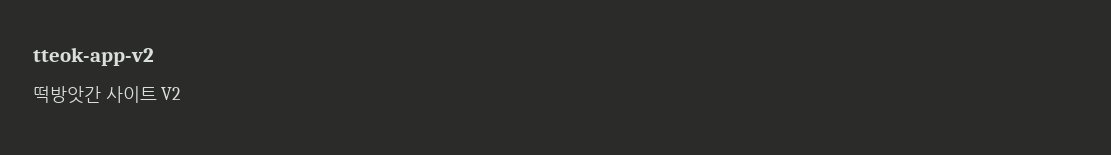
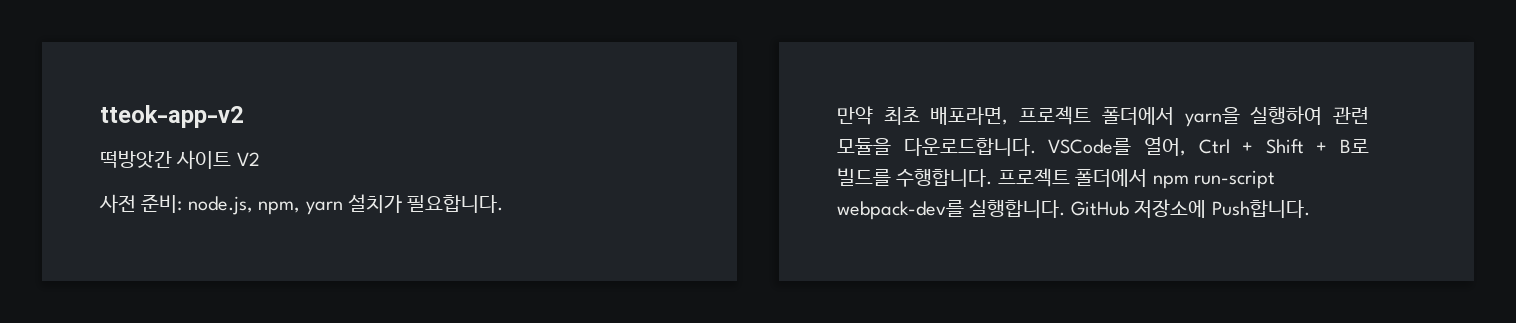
(182, 93) none -> [99,194,504,215] [837,106,1369,127] [837,137,1369,156] [837,168,1275,189] [837,199,1310,220] // 사전 준비: node.js, npm, yarn 설치가 필요합니다. // 만약 최초 배포라면, 프로젝트 폴더에서 yarn을 실행하여 관련 모듈을 다운로드합니다. VSCode를 열어, Ctrl + Shift + B로 빌드를 수행합니다. 프로젝트 폴더에서 npm run-script webpack-dev를 실행합니다. GitHub 저장소에 Push합니다.

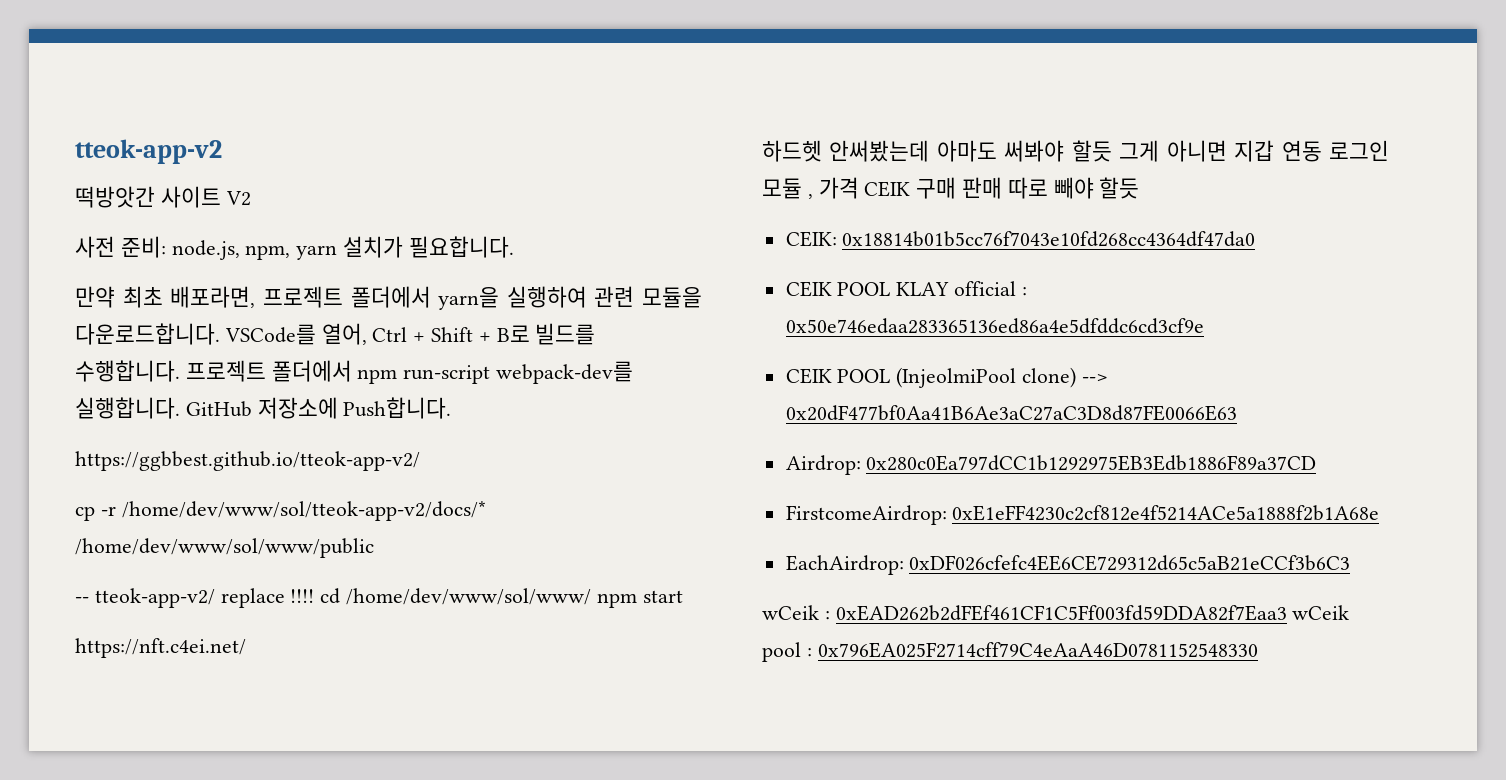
(1310, 209) none -> [75,451,420,471] [75,501,486,521] [75,538,374,558] [75,588,683,608] [75,638,246,658] [762,140,1389,162] [762,177,1140,199] [785,231,1256,247] [785,281,1027,297] [785,318,1204,334] [785,367,1108,388] [785,405,1237,421] [785,455,1317,475] [785,505,1380,525] [785,555,1351,575] [762,605,1350,621] [762,642,1258,662] // https://ggbbest.github.io/tteok-app-v2/ // cp -r /home/dev/www/sol/tteok-app-v2/docs/* /home/dev/www/sol/www/public // -- tteok-app-v2/ replace !!!! cd /home/dev/www/sol/www/ npm start // https://nft.c4ei.net/ // 하드헷 안써봤는데 아마도 써봐야 할듯 그게 아니면 지갑 연동 로그인 모듈 , 가격 CEIK 구매 판매 따로 빼야 할듯 // CEIK: 0x18814b01b5cc76f7043e10fd268cc4364df47da0 // CEIK POOL KLAY official : 0x50e746edaa283365136ed86a4e5dfddc6cd3cf9e // CEIK POOL (InjeolmiPool clone) --> 0x20dF477bf0Aa41B6Ae3aC27aC3D8d87FE0066E63 // Airdrop: 0x280c0Ea797dCC1b1292975EB3Edb1886F89a37CD // FirstcomeAirdrop: 0xE1eFF4230c2cf812e4f5214ACe5a1888f2b1A68e // EachAirdrop: 0xDF026cfefc4EE6CE729312d65c5aB21eCCf3b6C3 // wCeik : 0xEAD262b2dFEf461CF1C5Ff003fd59DDA82f7Eaa3 wCeik pool : 0x796EA025F2714cff79C4eAaA46D0781152548330

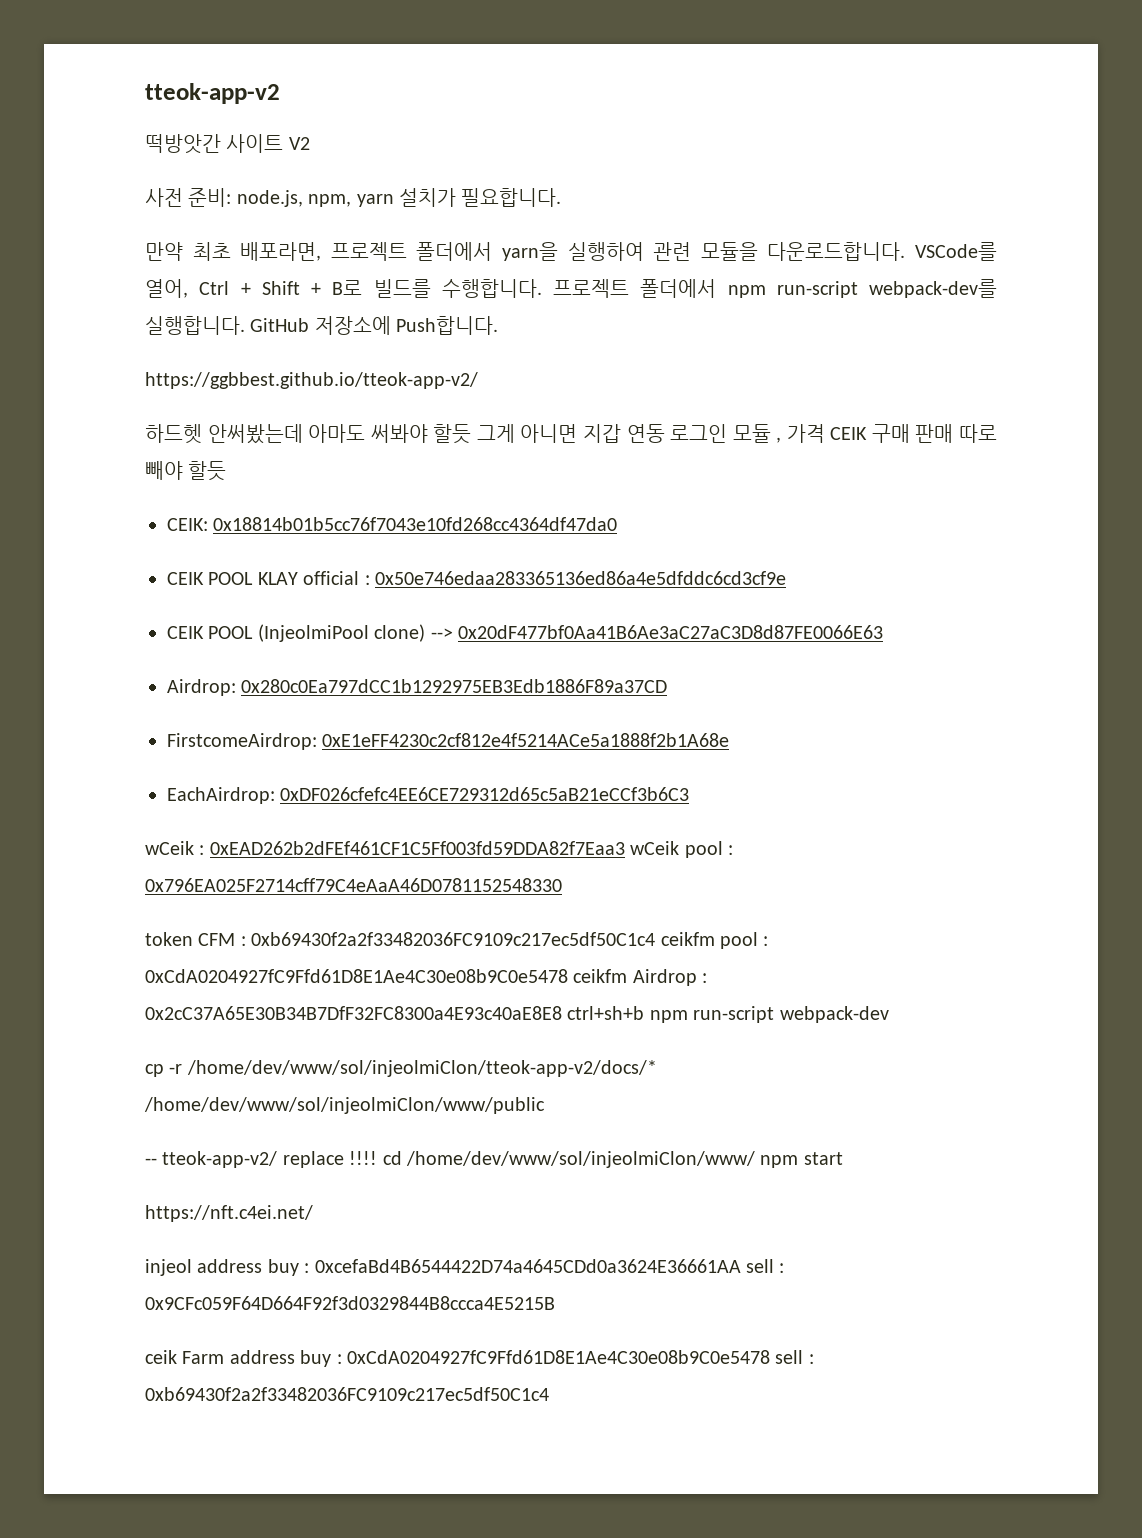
[75,501,486,521] [75,538,374,558] [75,588,683,608] [75,638,246,658] // cp -r /home/dev/www/sol/tteok-app-v2/docs/* /home/dev/www/sol/www/public // -- tteok-app-v2/ replace !!!! cd /home/dev/www/sol/www/ npm start // https://nft.c4ei.net/ -> (478, 380) none
(1258, 650) none -> [145,932,769,949] [145,969,708,986] [145,1006,889,1023] [145,1060,657,1077] [144,1097,545,1114] [145,1151,843,1168] [145,1205,313,1222] [145,1259,785,1276] [145,1296,555,1310] [145,1350,814,1367] [145,1387,549,1401] // token CFM : 0xb69430f2a2f33482036FC9109c217ec5df50C1c4 ceikfm pool : 0xCdA0204927fC9Ffd61D8E1Ae4C30e08b9C0e5478 ceikfm Airdrop : 0x2cC37A65E30B34B7DfF32FC8300a4E93c40aE8E8 ctrl+sh+b npm run-script webpack-dev // cp -r /home/dev/www/sol/injeolmiClon/tteok-app-v2/docs/* /home/dev/www/sol/injeolmiClon/www/public // -- tteok-app-v2/ replace !!!! cd /home/dev/www/sol/injeolmiClon/www/ npm start // https://nft.c4ei.net/ // injeol address buy : 0xcefaBd4B6544422D74a4645CDd0a3624E36661AA sell : 0x9CFc059F64D664F92f3d0329844B8ccca4E5215B // ceik Farm address buy : 0xCdA0204927fC9Ffd61D8E1Ae4C30e08b9C0e5478 sell : 0xb69430f2a2f33482036FC9109c217ec5df50C1c4

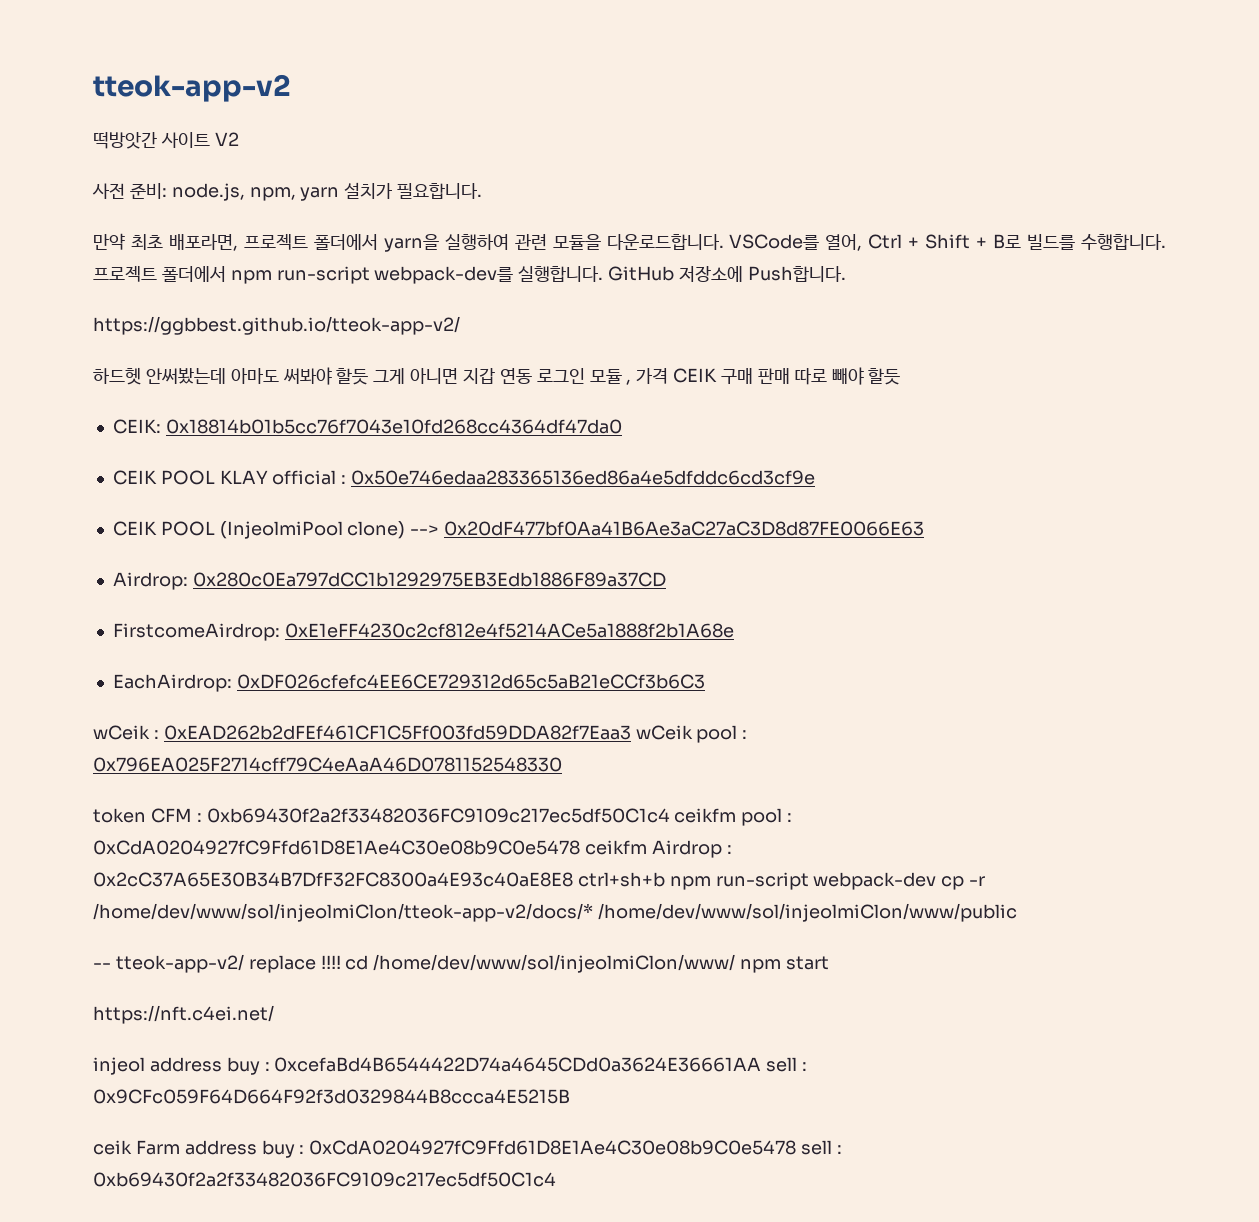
(889, 1014) // -> (937, 881) none

